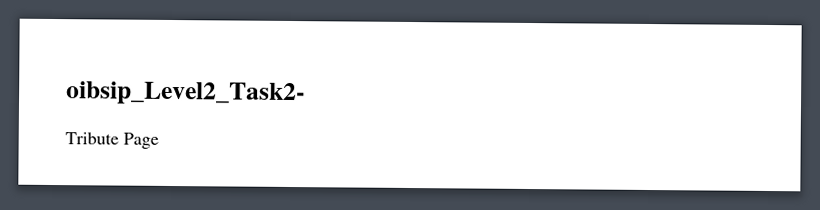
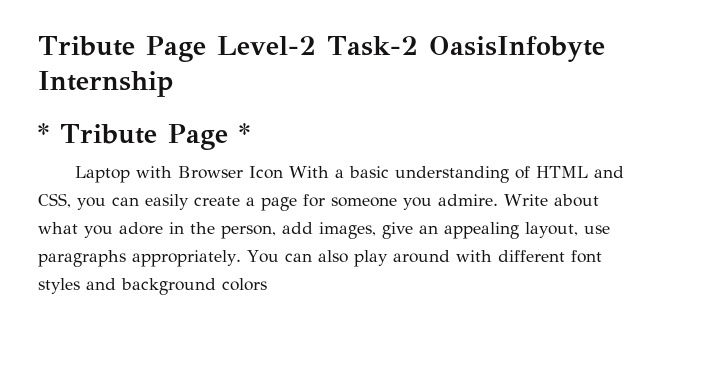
[66,81,305,106] [65,132,159,149] oibsip_Level2_Task2- // Tribute Page -> [38,36,605,62] [38,71,173,97] [38,123,250,150] [74,166,624,183] [38,193,599,211] [38,222,610,239] [38,250,602,267] [38,278,267,295] Tribute Page Level-2 Task-2 OasisInfobyte Internship // * Tribute Page * // Laptop with Browser Icon With a basic understanding of HTML and CSS, you can easily create a page for someone you admire. Write about what you adore in the person, add images, give an appealing layout, use paragraphs appropriately. You can also play around with different font styles and background colors

